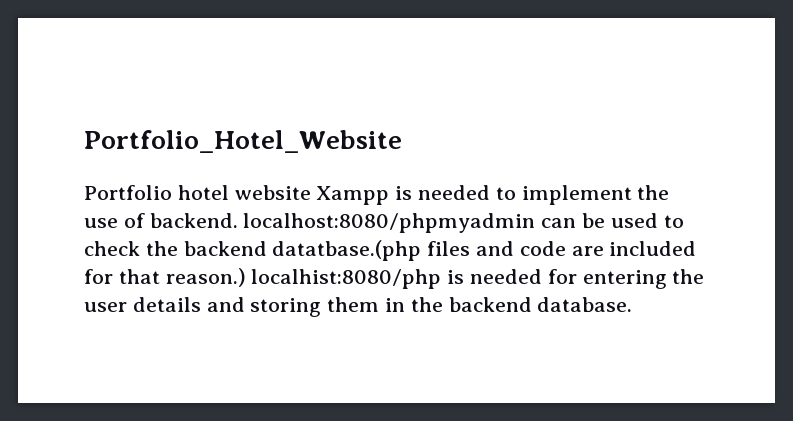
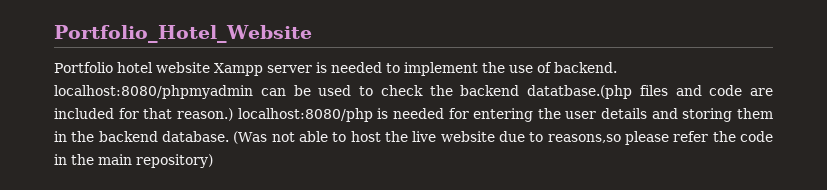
(390, 195) none -> [267,65,312,73] server
[251,269,442,289] localhist:8080/php -> [237,108,373,122] localhost:8080/php
(633, 304) none -> [233,131,774,145] [54,154,213,168] (Was not able to host the live website due to reasons,so please refer the code in the main repository)

